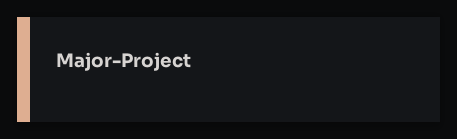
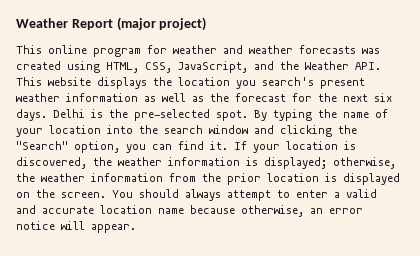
[56,52,191,71] Major-Project -> [16,17,207,31] [16,45,380,57] [16,61,381,73] [16,77,365,89] [16,93,392,102] [16,109,388,121] [16,125,357,137] [16,141,356,153] [16,157,396,169] [16,173,400,185] [16,189,377,201] [16,205,363,217] [16,221,136,233] Weather Report (major project) // This online program for weather and weather forecasts was created using HTML, CSS, JavaScript, and the Weather API. This website displays the location you search's present weather information as well as the forecast for the next six days. Delhi is the pre-selected spot. By typing the name of your location into the search window and clicking the "Search" option, you can find it. If your location is discovered, the weather information is displayed; otherwise, the weather information from the prior location is displayed on the screen. You should always attempt to enter a valid and accurate location name because otherwise, an error notice will appear.

